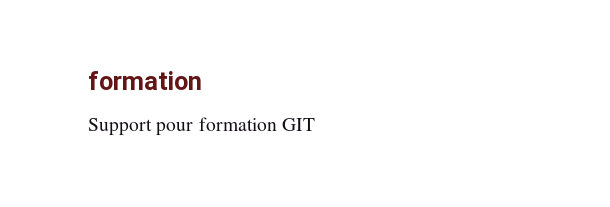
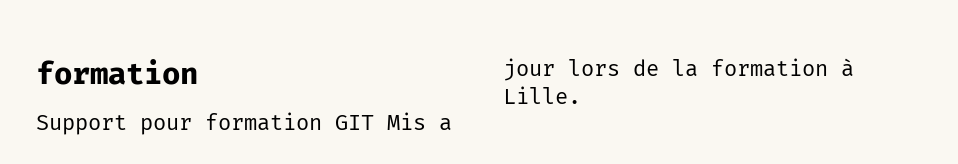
(315, 124) none -> [387,112,452,131] [503,58,854,81] [503,86,581,104] Mis a jour lors de la formation à Lille.

